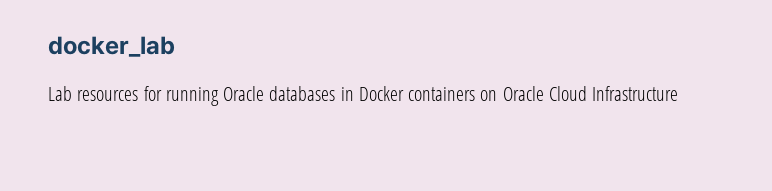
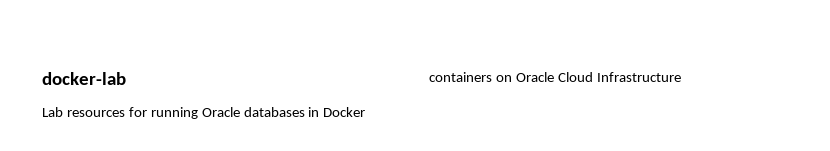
[48,36,175,57] docker_lab -> [42,72,126,85] docker-lab

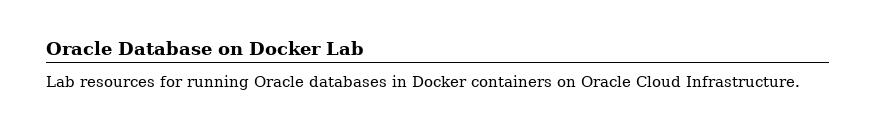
[42,72,126,85] docker-lab -> [46,41,364,55] Oracle Database on Docker Lab
[596,72,681,82] Infrastructure -> [686,76,800,87] Infrastructure.

